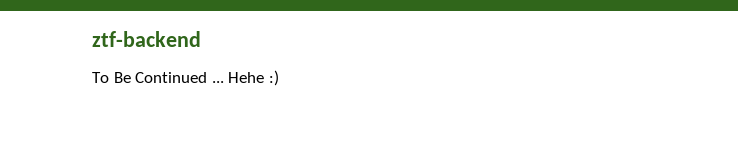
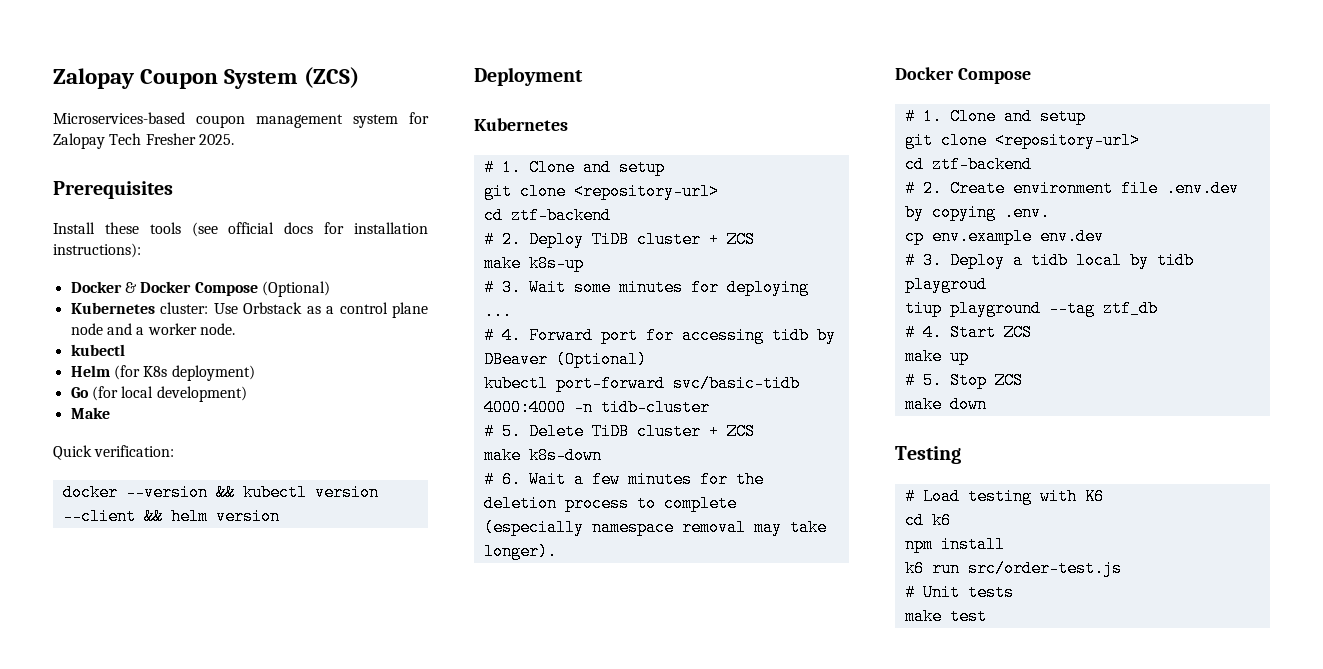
[92,31,201,47] [92,70,279,86] ztf-backend // To Be Continued ... Hehe :) -> [53,67,360,89] [53,112,429,128] [53,133,234,149] [53,181,173,199] [53,222,428,237] [53,243,141,258] [70,281,330,297] [70,302,428,318] [70,323,235,335] [70,344,125,356] [70,365,255,381] [70,386,247,402] [70,407,110,419] [53,445,175,460] [62,484,379,501] [62,508,280,525] [474,67,583,86] [474,118,568,131] [483,159,665,176] [483,183,719,200] [483,207,611,224] [483,231,755,248] [483,255,584,272] [483,279,809,296] [483,303,512,320] [483,327,836,344] [483,351,647,368] [483,375,800,392] [483,399,710,416] [483,423,755,440] [483,447,602,464] [483,471,764,488] [483,495,737,512] [483,519,827,536] [483,543,557,560] [895,67,1031,84] [904,108,1086,125] [904,132,1140,149] [904,156,1032,173] [904,180,1239,197] [904,204,1050,221] [904,228,1104,245] [904,252,1194,269] [904,276,987,293] [904,300,1158,317] [904,324,1032,341] [904,348,969,365] [904,372,1023,389] [904,396,987,413] [895,446,961,464] [904,488,1104,505] [904,512,951,529] [904,536,1005,553] [904,560,1122,577] [904,584,1014,601] [904,608,987,625] Zalopay Coupon System (ZCS) // Microservices-based coupon management system for Zalopay Tech Fresher 2025. // Prerequisites // Install these tools (see official docs for installation instructions): // Docker & Docker Compose (Optional) // Kubernetes cluster: Use Orbstack as a control plane node and a worker node. // kubectl // Helm (for K8s deployment) // Go (for local development) // Make // Quick verification: // docker --version && kubectl version --client && helm version // Deployment // Kubernetes // # 1. Clone and setup // git clone <repository-url> // cd ztf-backend // # 2. Deploy TiDB cluster + ZCS // make k8s-up // # 3. Wait some minutes for deploying ... // # 4. Forward port for accessing tidb by DBeaver (Optional) // kubectl port-forward svc/basic-tidb 4000:4000 -n tidb-cluster // # 5. Delete TiDB cluster + ZCS // make k8s-down // # 6. Wait a few minutes for the deletion process to complete (especially namespace removal may take longer). // Docker Compose // # 1. Clone and setup // git clone <repository-url> // cd ztf-backend // # 2. Create environment file .env.dev by copying .env. // cp env.example env.dev // # 3. Deploy a tidb local by tidb playgroud // tiup playground --tag ztf_db // # 4. Start ZCS // make up // # 5. Stop ZCS // make down // Testing // # Load testing with K6 // cd k6 // npm install // k6 run src/order-test.js // # Unit tests // make test

